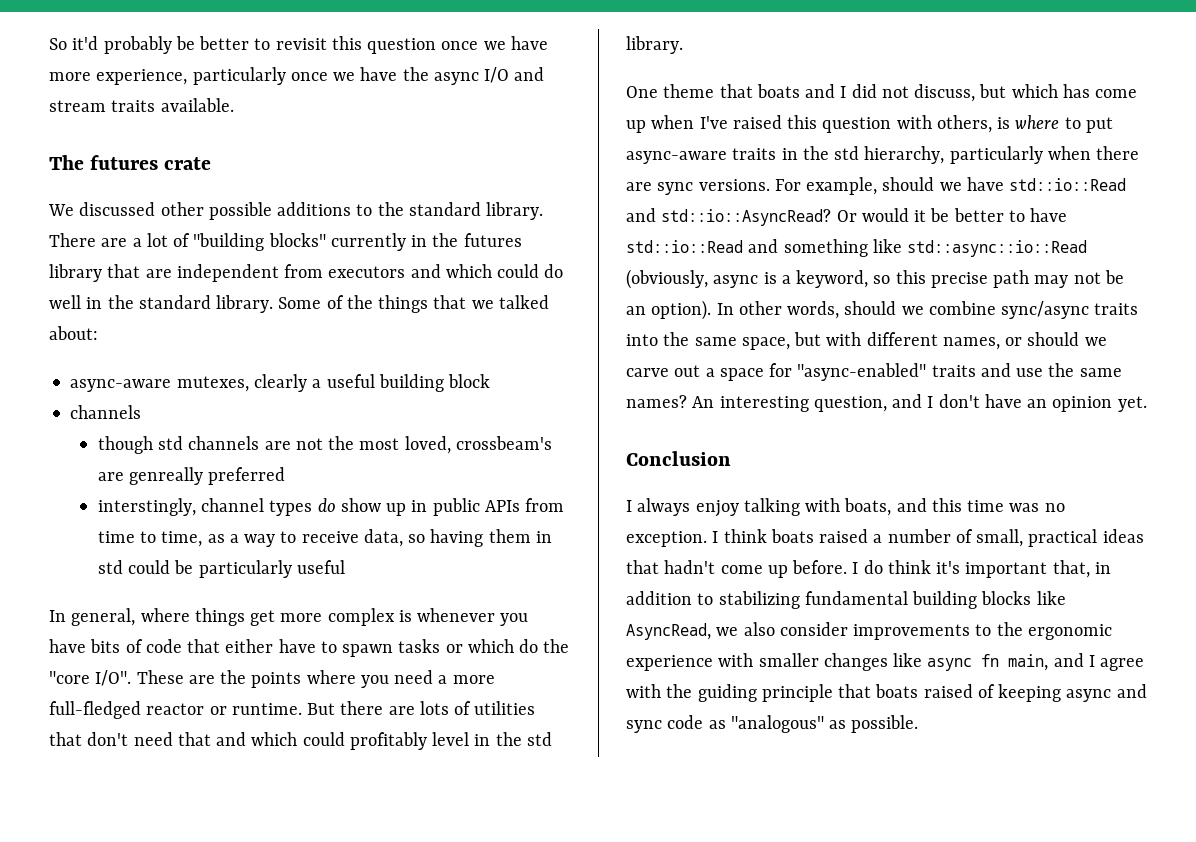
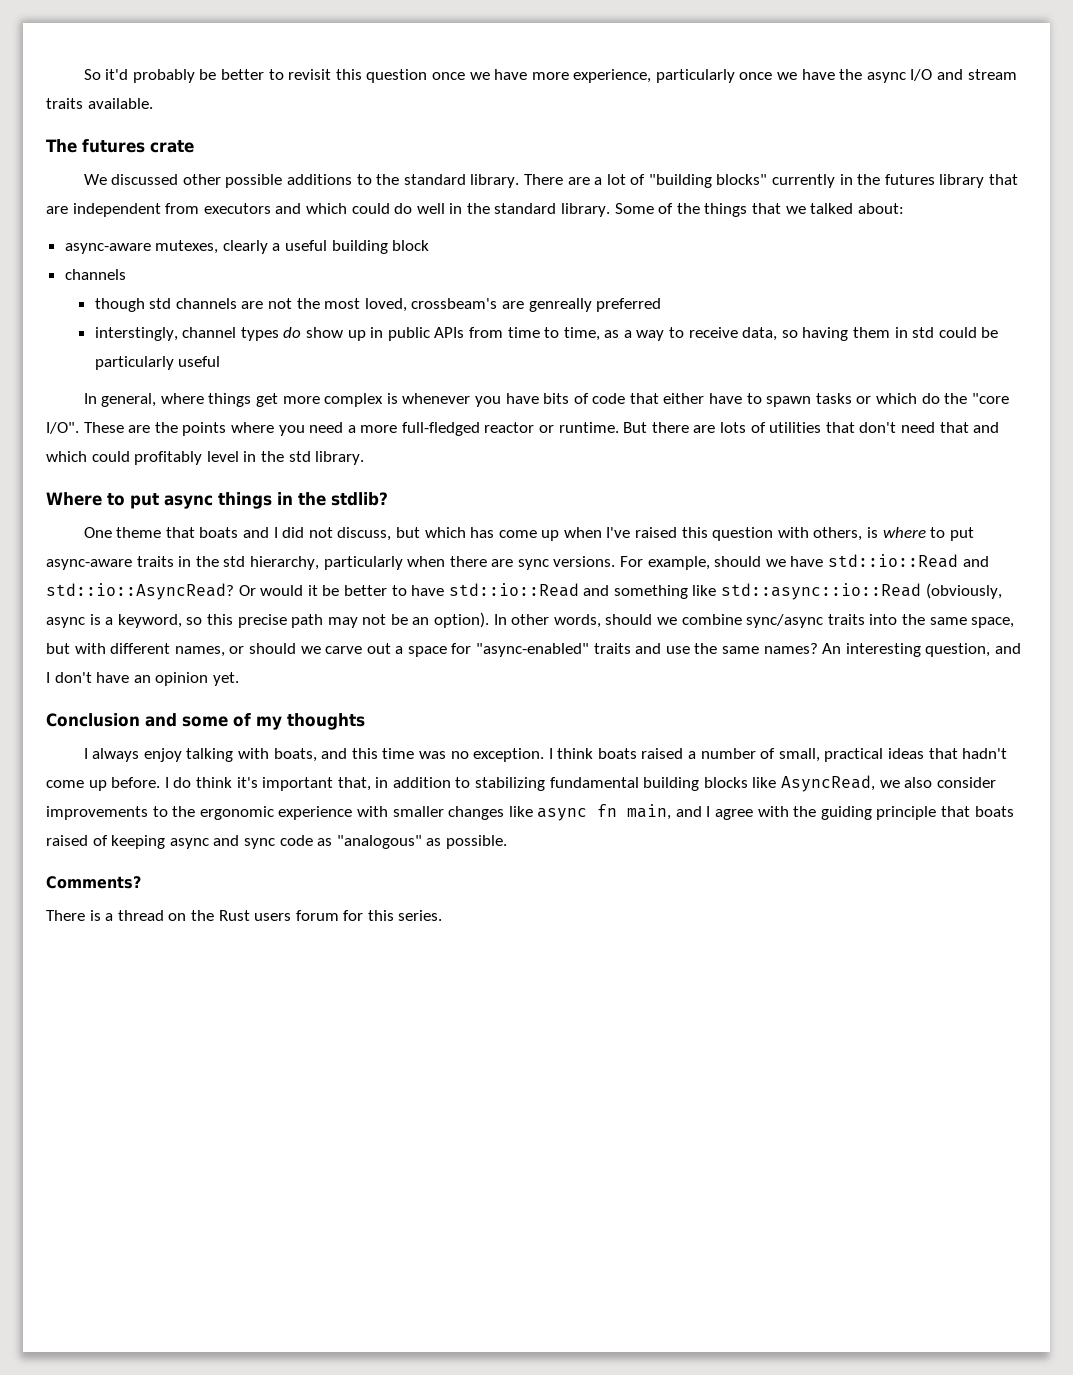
(683, 45) none -> [46,492,388,509] // Where to put async things in the stdlib?
(731, 458) none -> [145,713,365,730] and some of my thoughts
(919, 724) none -> [46,876,141,889] [46,910,443,921] // Comments? // There is a thread on the Rust users forum for this series.

